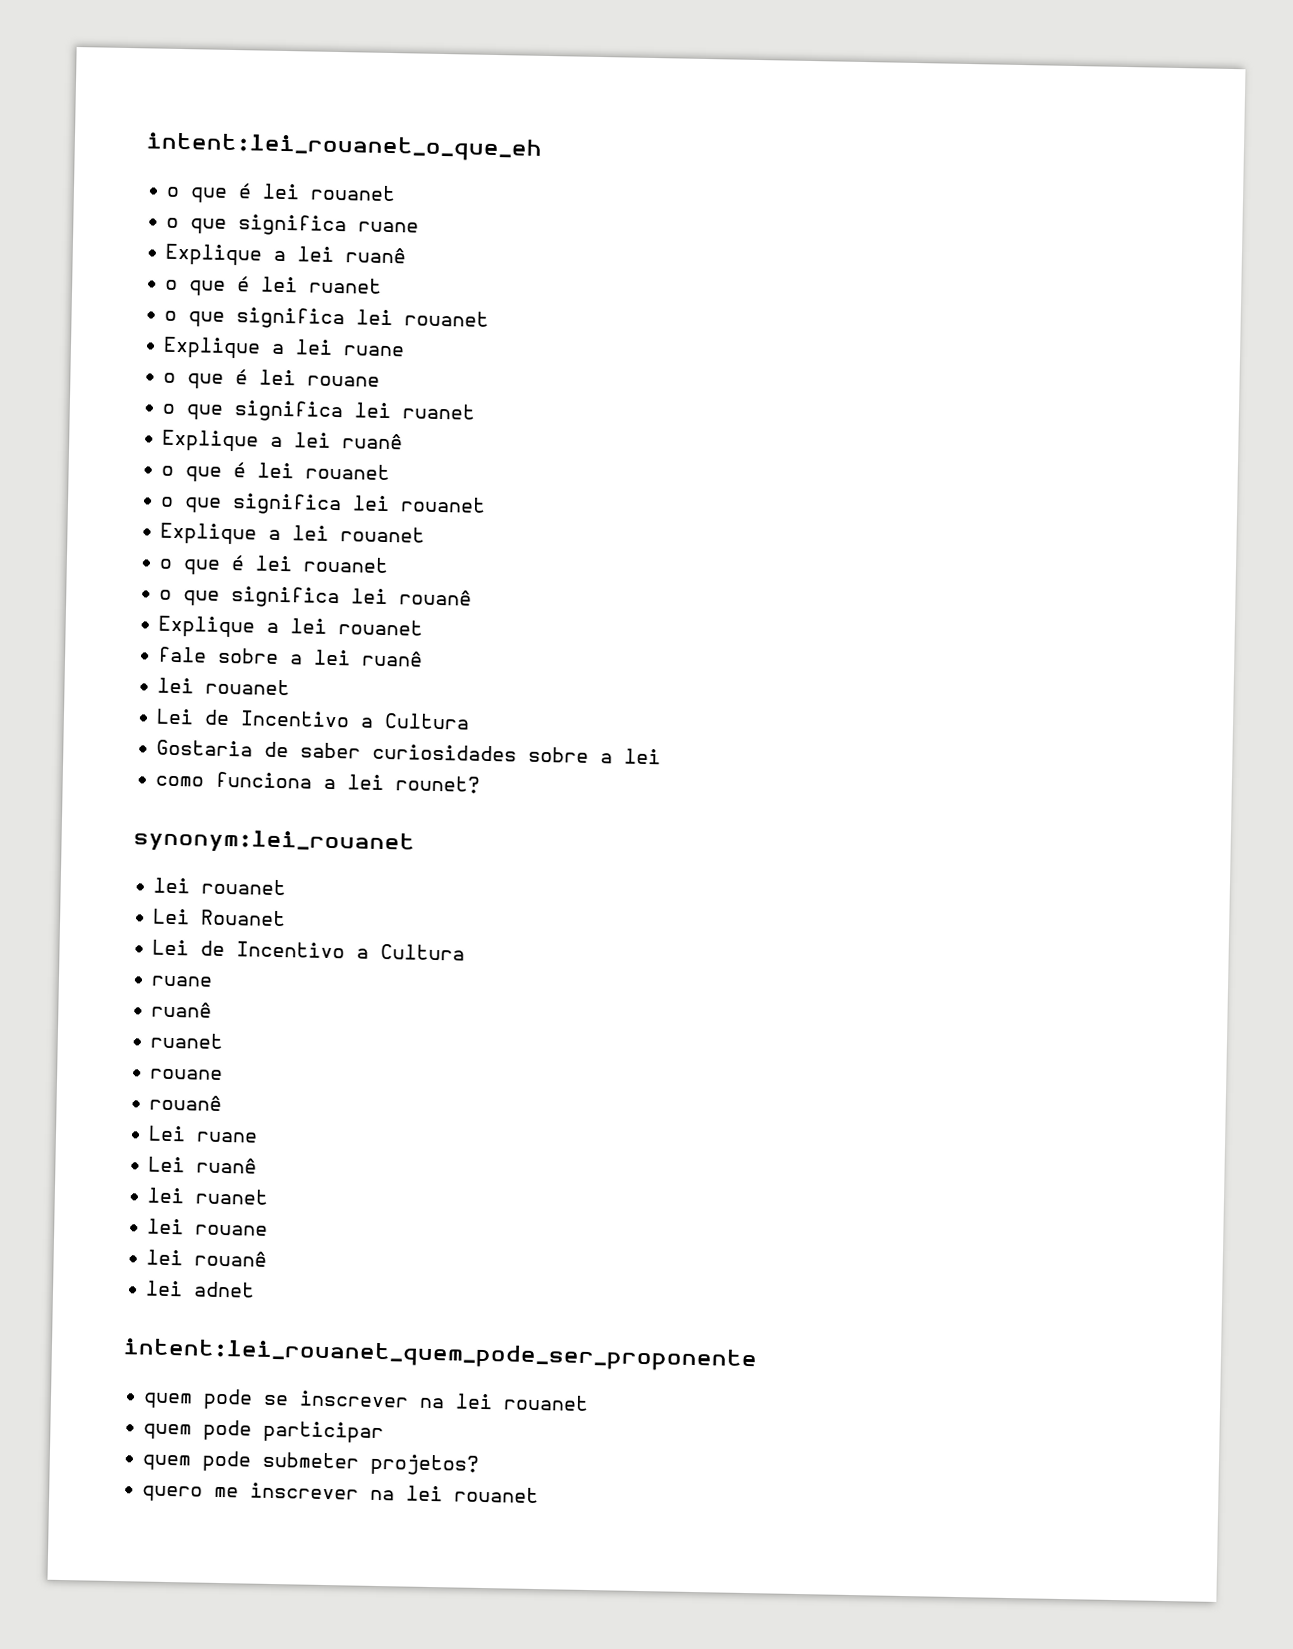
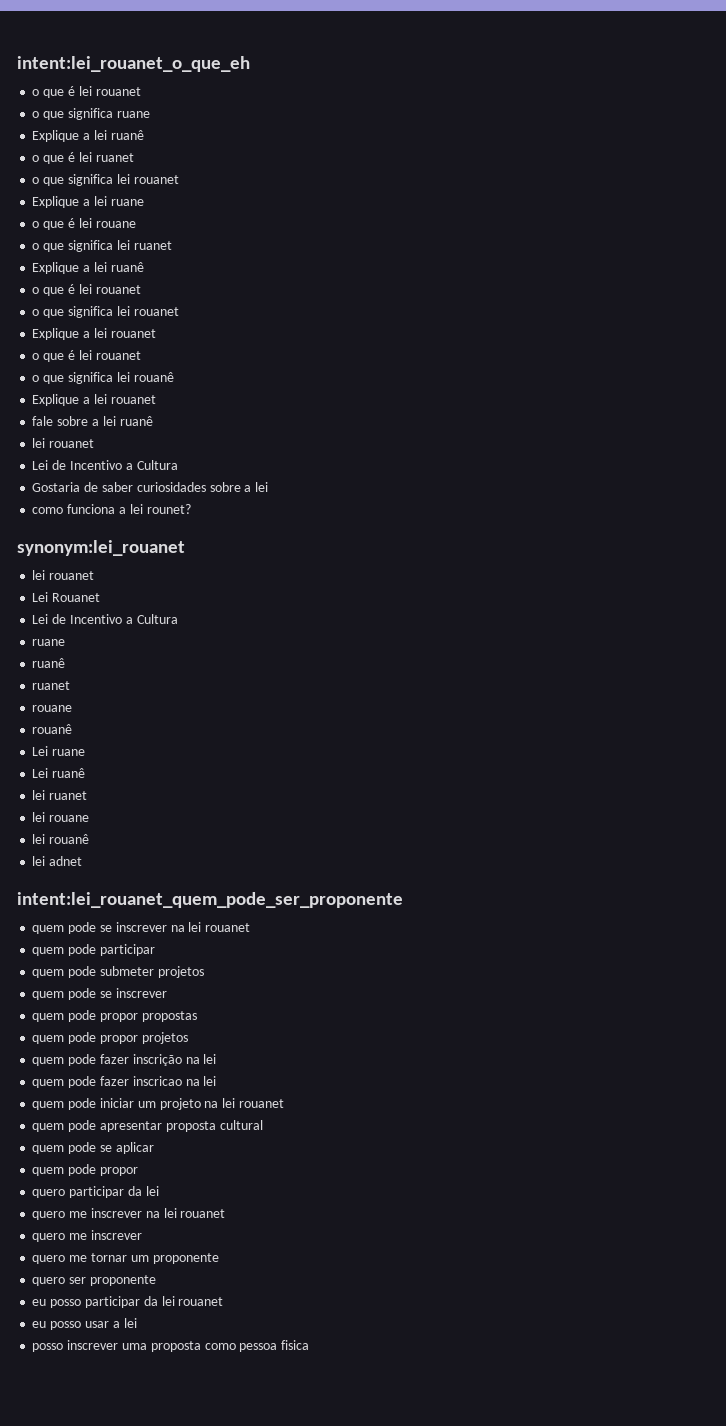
[370,1453,480,1476] projetos? -> [157,966,204,978] [32,988,167,1000] [32,1010,197,1022] [32,1032,188,1044] [32,1054,217,1066] [32,1076,217,1088] [32,1098,284,1110] [32,1120,263,1132] [32,1142,154,1154] [32,1164,138,1176] [32,1186,159,1198] projetos // quem pode se inscrever // quem pode propor propostas // quem pode propor projetos // quem pode fazer inscrição na lei // quem pode fazer inscricao na lei // quem pode iniciar um projeto na lei rouanet // quem pode apresentar proposta cultural // quem pode se aplicar // quem pode propor // quero participar da lei
(540, 1495) none -> [32,1230,142,1242] [32,1253,219,1264] [32,1275,156,1286] [32,1296,224,1308] [32,1318,137,1330] [32,1340,310,1352] // quero me inscrever // quero me tornar um proponente // quero ser proponente // eu posso participar da lei rouanet // eu posso usar a lei // posso inscrever uma proposta como pessoa fisica

